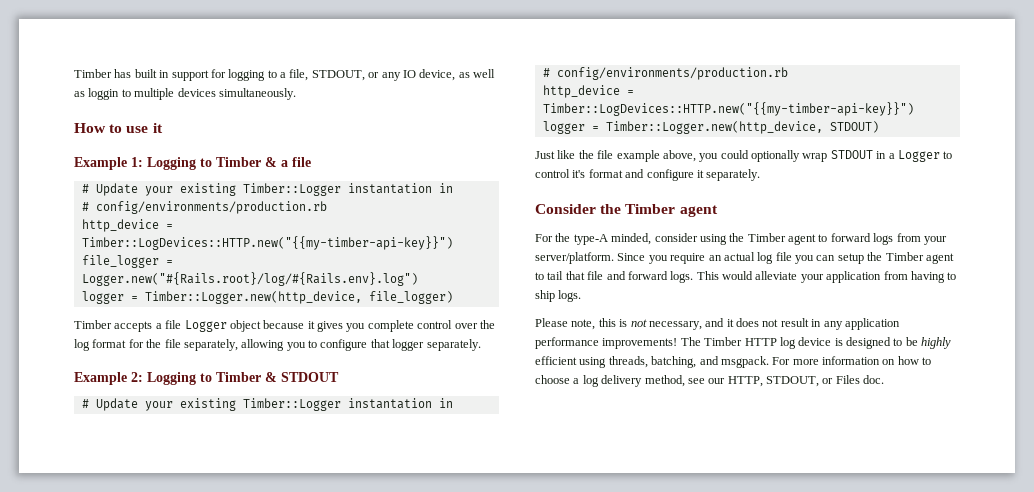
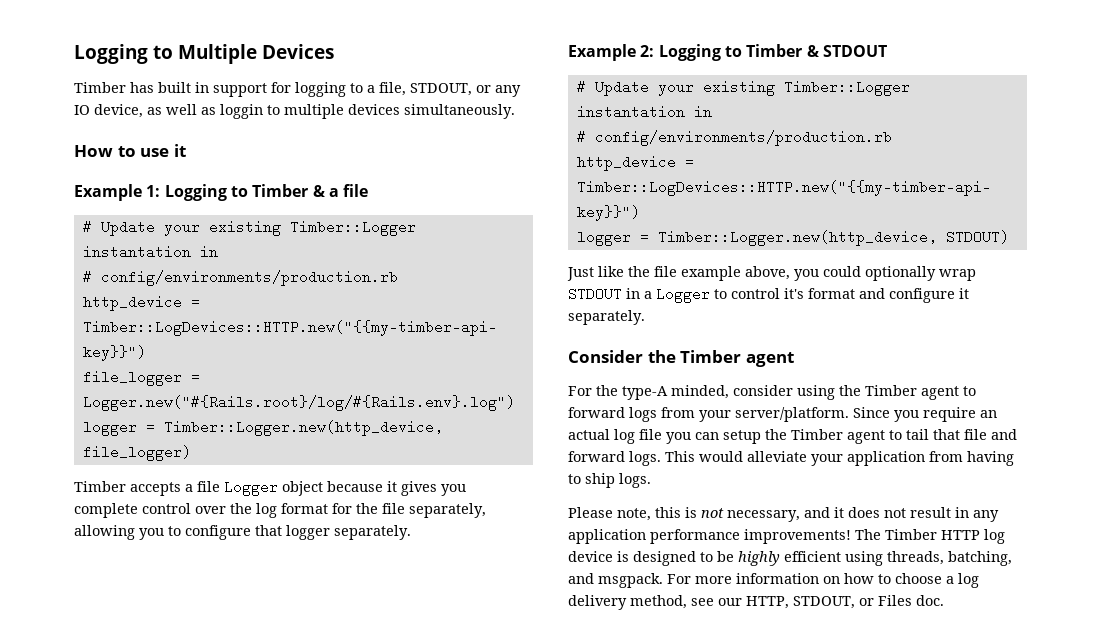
(74, 73) none -> [74,44,334,64] Logging to Multiple Devices //

